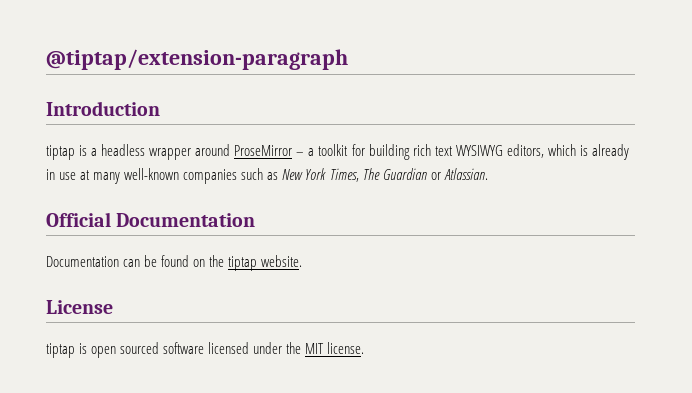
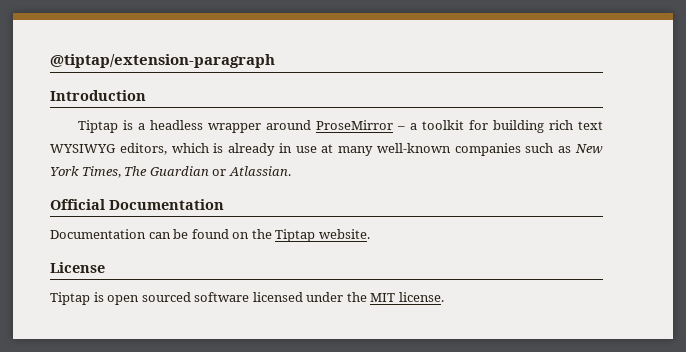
[46,145,75,160] tiptap -> [77,120,118,133] Tiptap
[228,256,258,271] tiptap -> [275,229,316,242] Tiptap
[46,343,75,358] tiptap -> [50,292,90,305] Tiptap

